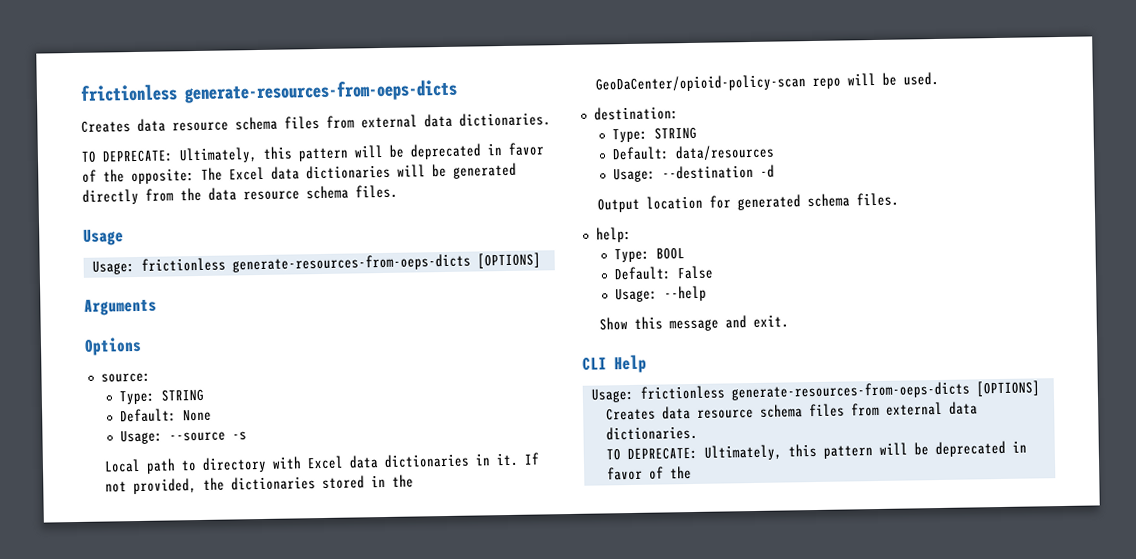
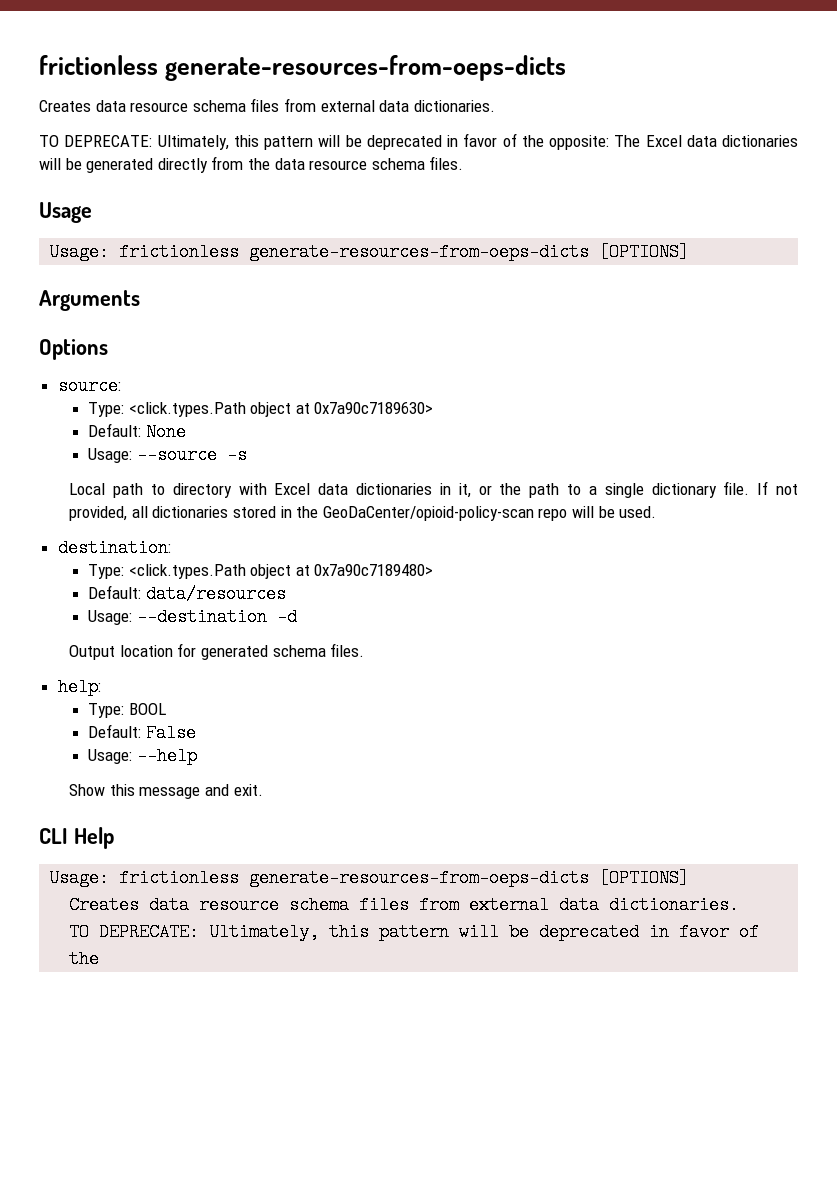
[161,388,205,402] STRING -> [128,402,434,417] <click.types.Path object at 0x7a90c7189630>
[496,452,520,467] it. -> [458,481,750,498] it, or the path to a single dictionary file.
[203,477,226,491] the -> [131,506,148,518] all
[654,126,698,140] STRING -> [128,564,434,579] <click.types.Path object at 0x7a90c7189480>

